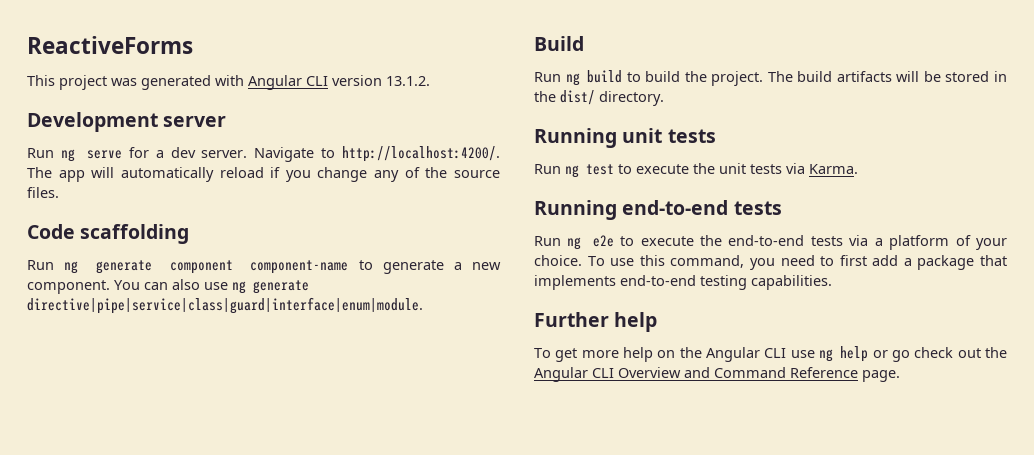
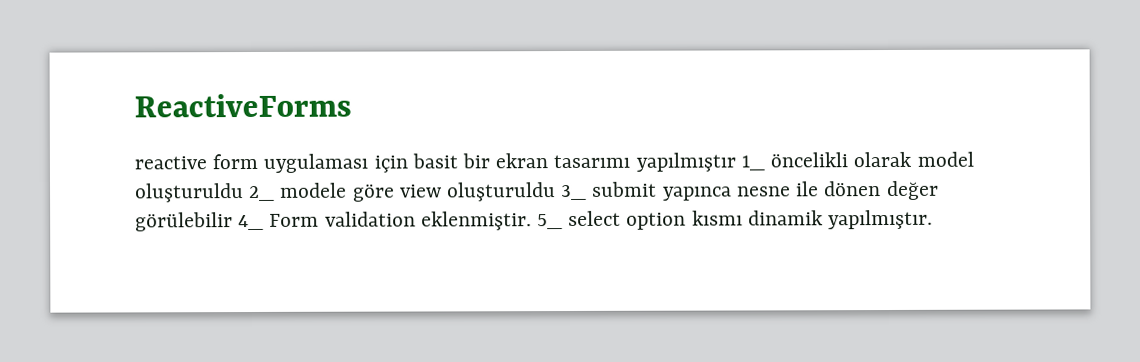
[27,75,430,90] [27,112,227,132] [27,146,500,162] [27,167,500,182] [27,187,59,198] [27,224,190,244] [27,260,501,274] [27,279,309,294] [27,297,423,314] [534,36,584,51] [534,70,1007,86] [534,90,664,106] [534,128,716,148] [534,163,858,178] [534,200,782,220] [534,235,1007,250] [534,255,1007,270] [534,275,832,290] [534,312,658,332] [534,346,1007,362] [534,367,900,382] This project was generated with Angular CLI version 13.1.2. // Development server // Run ng serve for a dev server. Navigate to http://localhost:4200/. The app will automatically reload if you change any of the source files. // Code scaffolding // Run ng generate component component-name to generate a new component. You can also use ng generate directive|pipe|service|class|guard|interface|enum|module. // Build // Run ng build to build the project. The build artifacts will be stored in the dist/ directory. // Running unit tests // Run ng test to execute the unit tests via Karma. // Running end-to-end tests // Run ng e2e to execute the end-to-end tests via a platform of your choice. To use this command, you need to first add a package that implements end-to-end testing capabilities. // Further help // To get more help on the Angular CLI use ng help or go check out the Angular CLI Overview and Command Reference page. -> [134,151,974,173] [135,180,939,203] [135,209,934,232] reactive form uygulaması için basit bir ekran tasarımı yapılmıştır 1_ öncelikli olarak model oluşturuldu 2_ modele göre view oluşturuldu 3_ submit yapınca nesne ile dönen değer görülebilir 4_ Form validation eklenmiştir. 5_ select option kısmı dinamik yapılmıştır.

